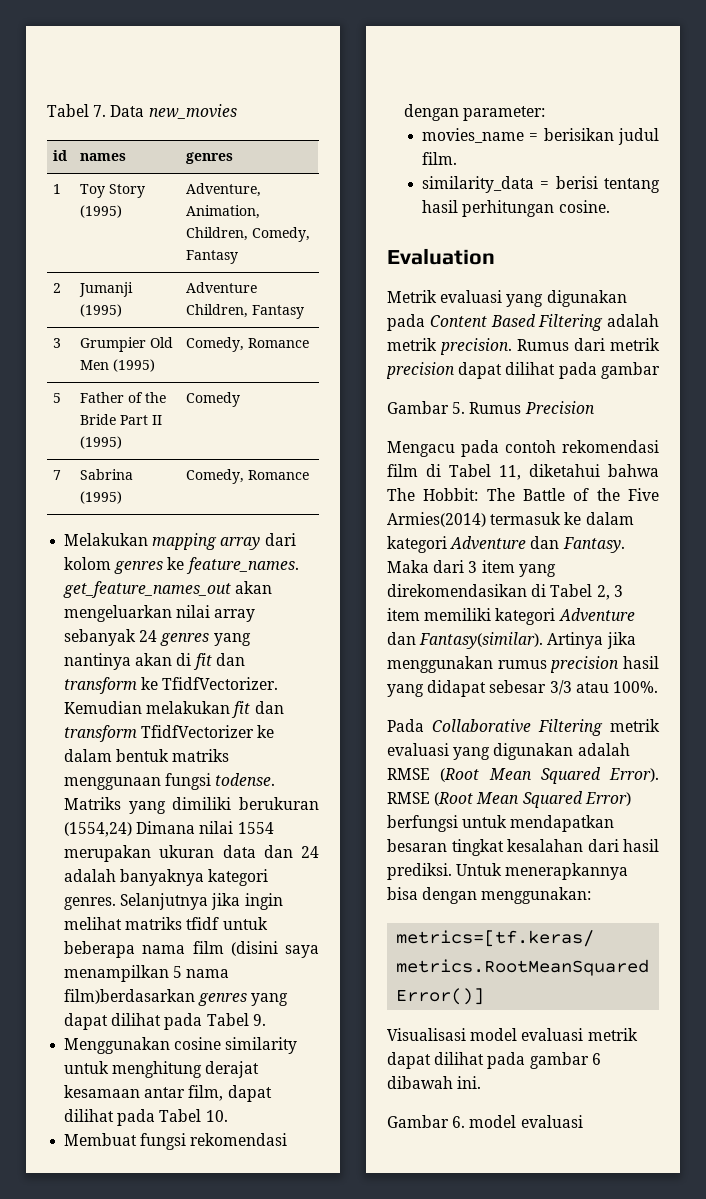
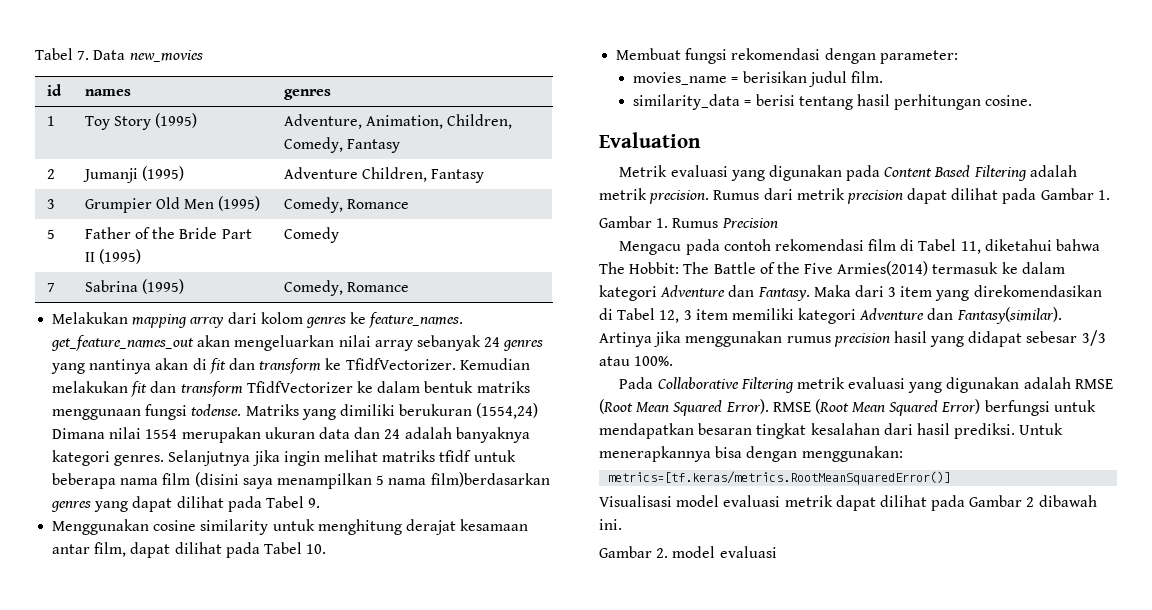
[600,362,660,379] [387,401,466,414] gambar // Gambar 5. -> [1040,188,1110,200] [599,216,669,228] Gambar 1. // Gambar 1.
[596,585,610,600] 2, -> [659,310,680,323] 12,
[529,1052,601,1069] gambar 6 -> [969,495,1035,507] Gambar 2
[452,1116,466,1128] 6. -> [656,548,669,558] 2.

